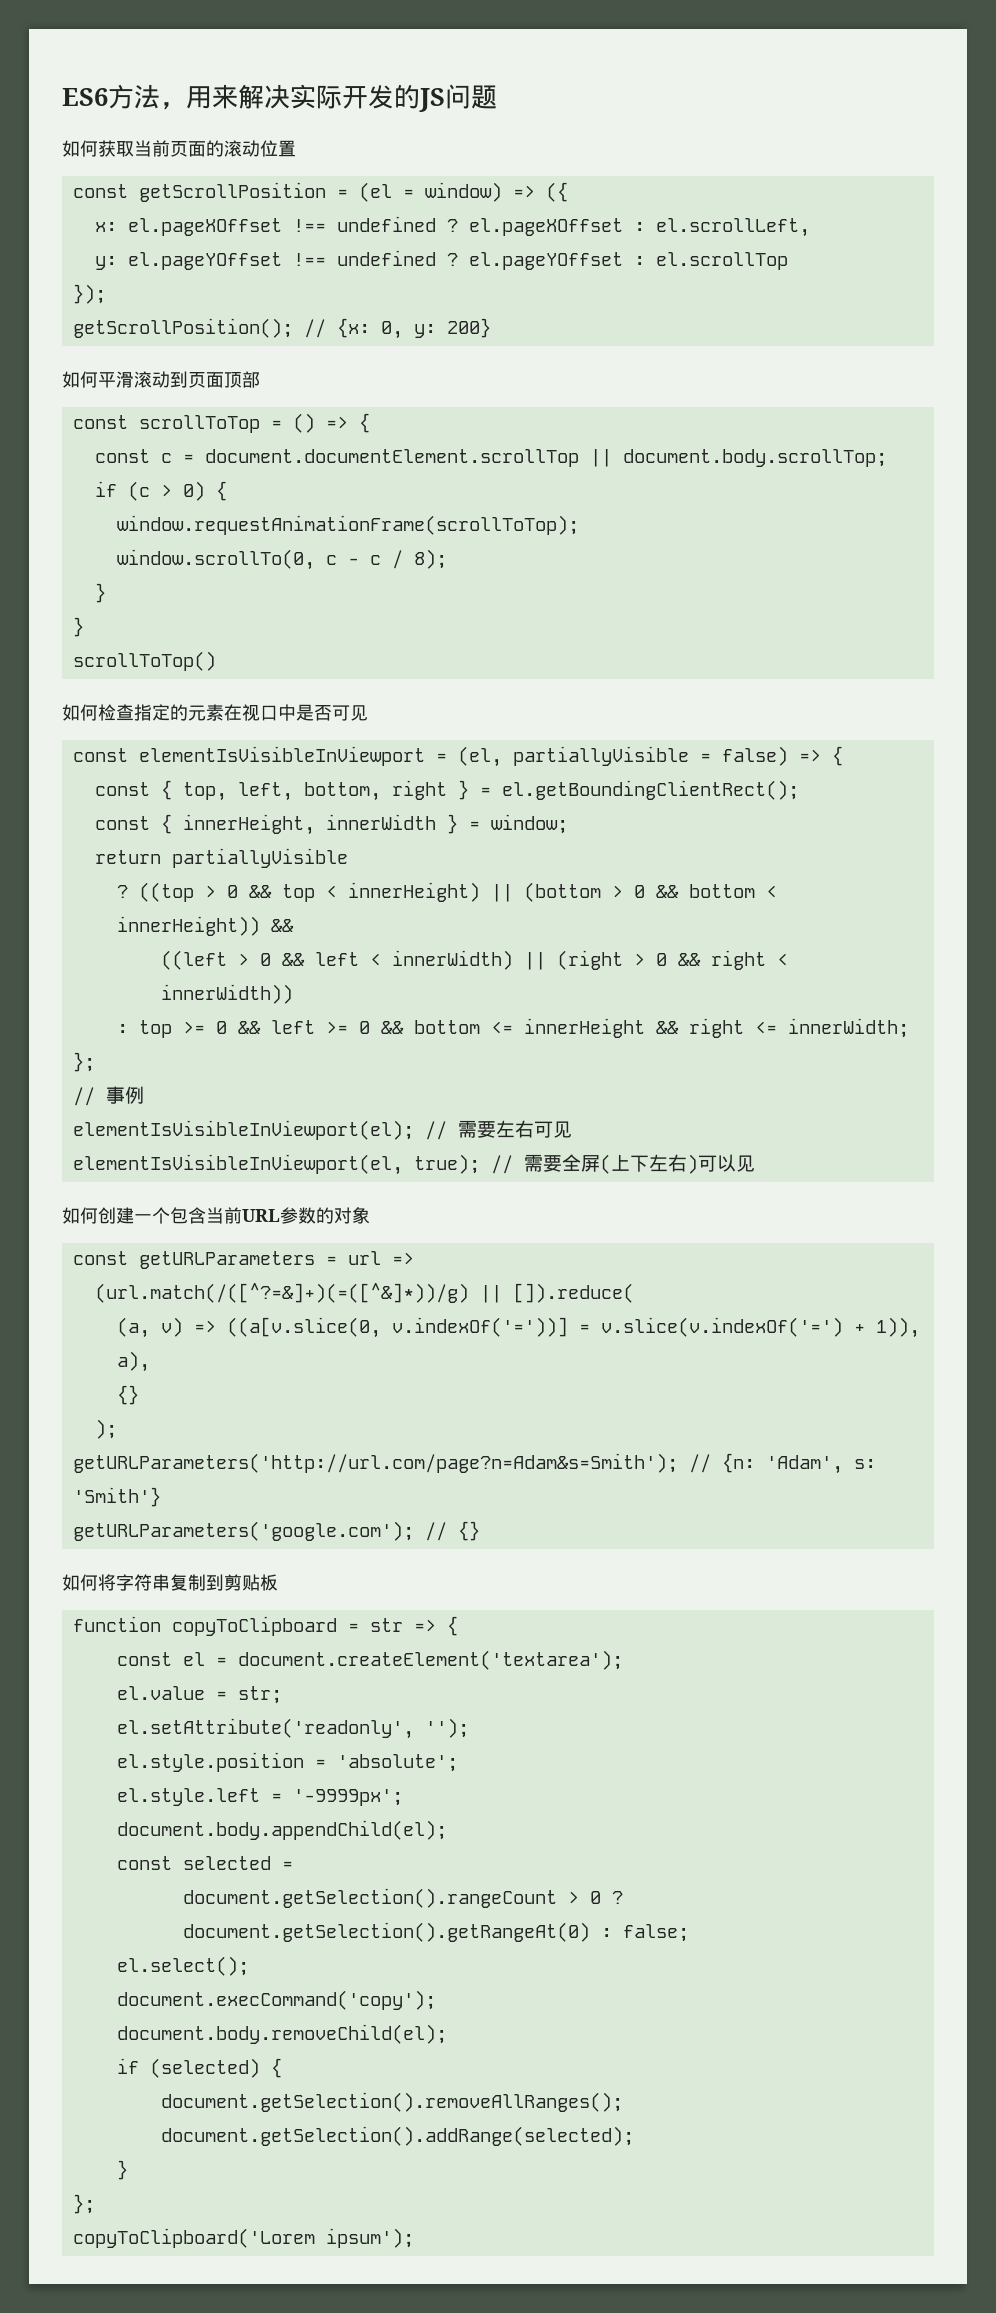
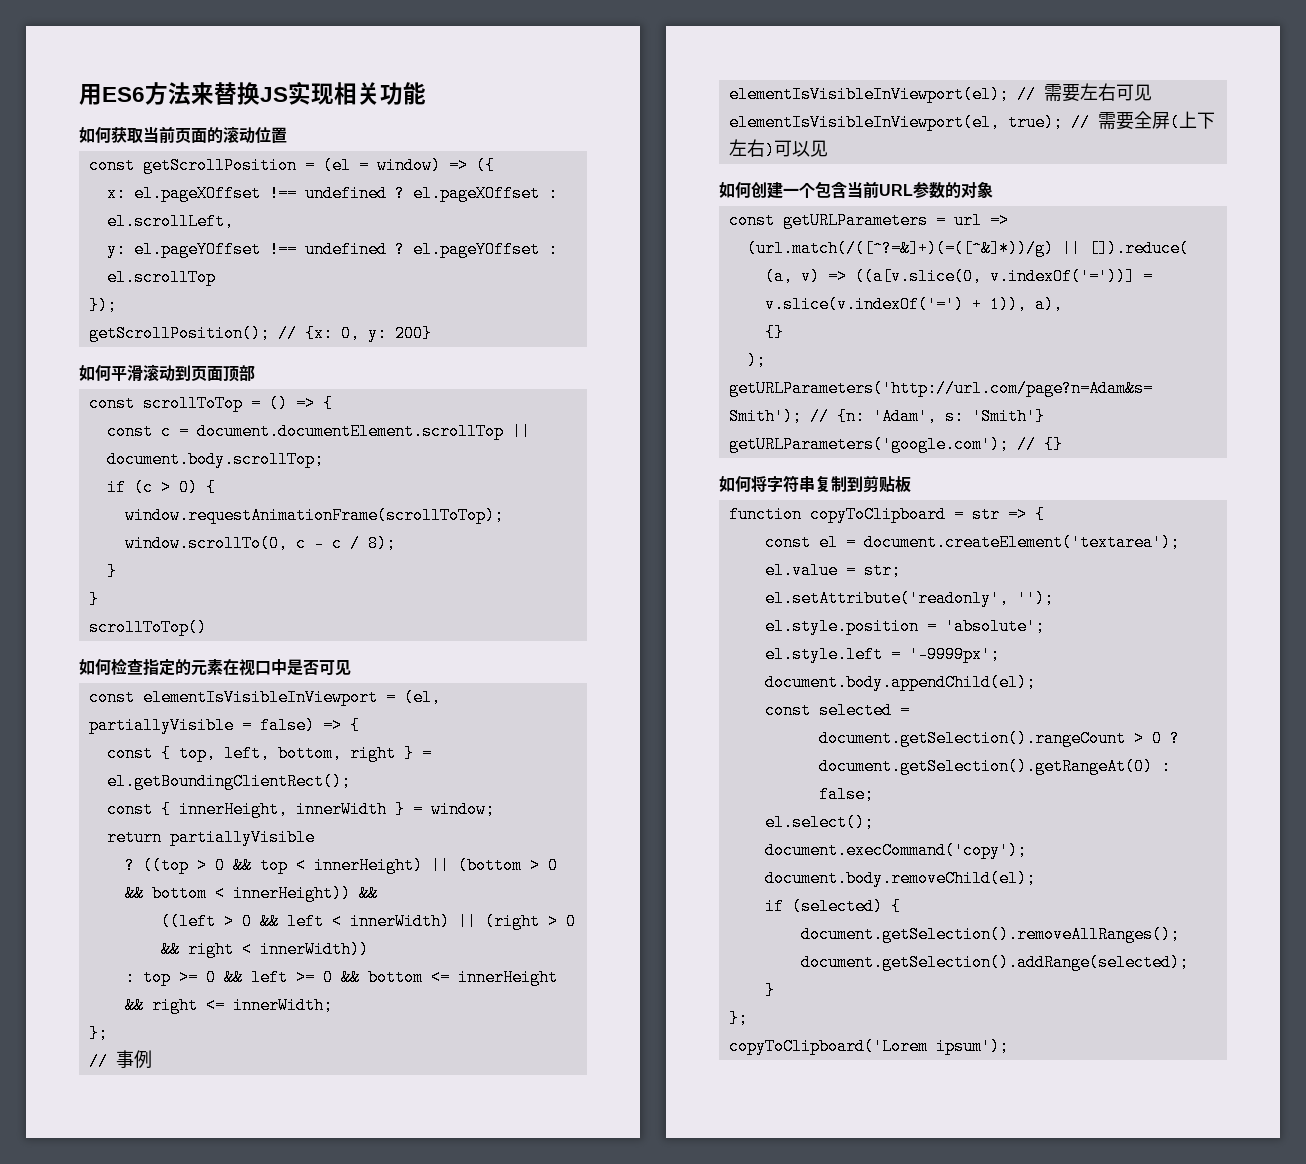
(62, 97) none -> [79,84,102,105] 用
[160,84,497,112] ，用来解决实际开发的JS问题 -> [191,81,426,105] 来替换JS实现相关功能

